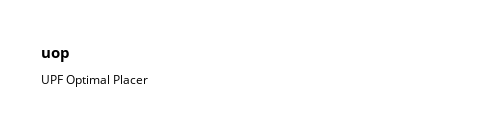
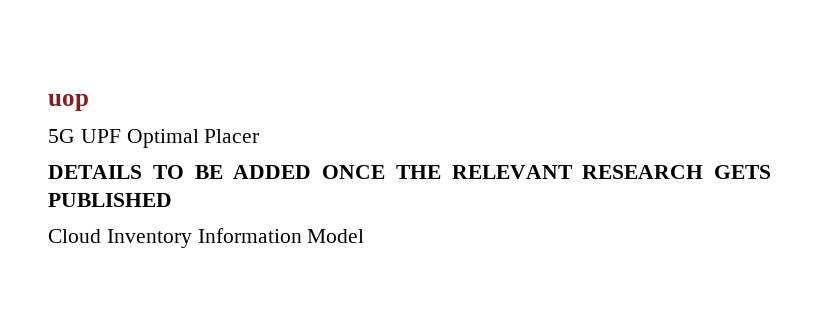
(70, 56) none -> [48,129,75,143] 5G
(149, 79) none -> [48,165,771,179] [48,193,172,207] [48,228,365,248] // DETAILS TO BE ADDED ONCE THE RELEVANT RESEARCH GETS PUBLISHED // Cloud Inventory Information Model

